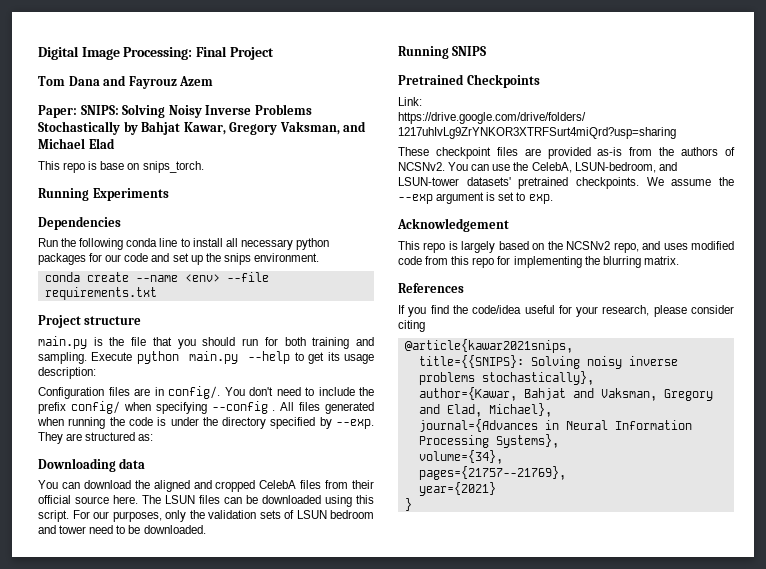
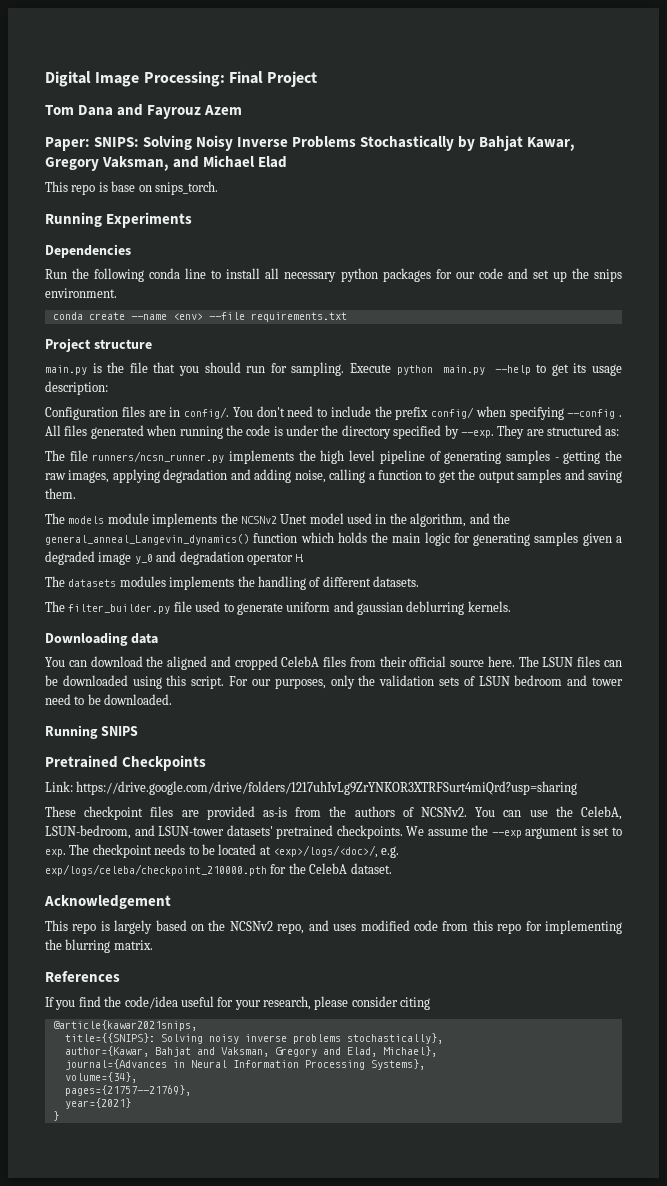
[284,337,374,349] both training and -> (287, 368) none
(154, 437) none -> [45,450,622,464] [45,469,622,483] [45,488,76,499] [45,513,510,527] [45,532,622,546] [45,551,305,565] [45,576,419,590] [45,601,511,615] // The file runners/ncsn_runner.py implements the high level pipeline of generating samples - getting the raw images, applying degradation and adding noise, calling a function to get the output samples and saving them. // The models module implements the NCSNv2 Unet model used in the algorithm, and the general_anneal_Langevin_dynamics() function which holds the main logic for generating samples given a degraded image y_0 and degradation operator H. // The datasets modules implements the handling of different datasets. // The filter_builder.py file used to generate uniform and gaussian deblurring kernels.
(553, 199) none -> [69,844,400,858] [45,863,392,876] The checkpoint needs to be located at <exp>/logs/<doc>/, e.g. exp/logs/celeba/checkpoint_210000.pth for the CelebA dataset.

